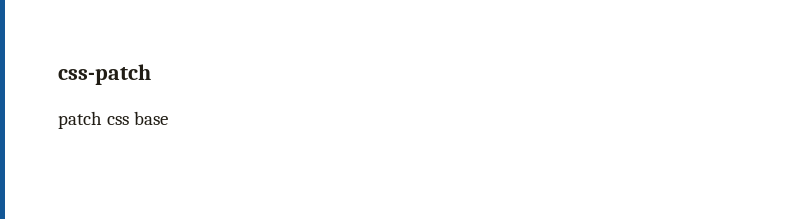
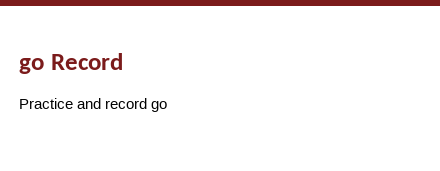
[58,64,151,85] [58,111,169,129] css-patch // patch css base -> [19,53,123,74] [19,98,168,112] go Record // Practice and record go

